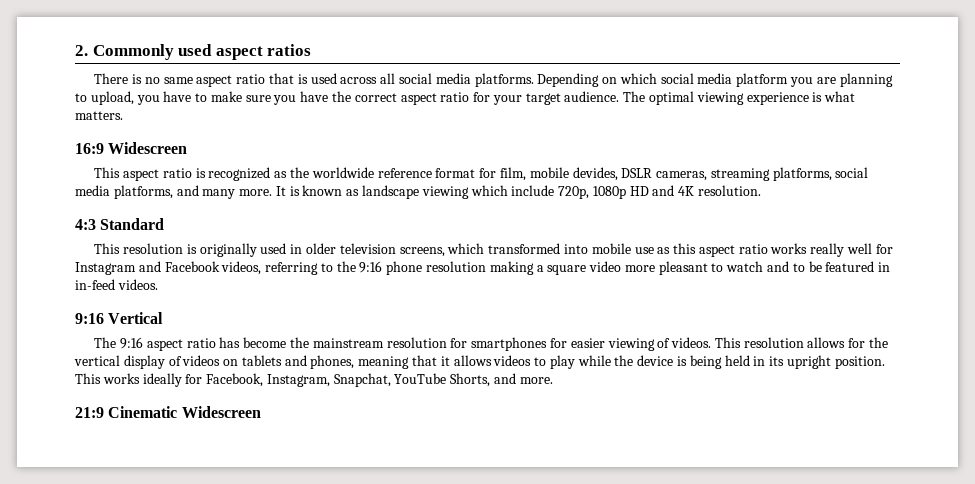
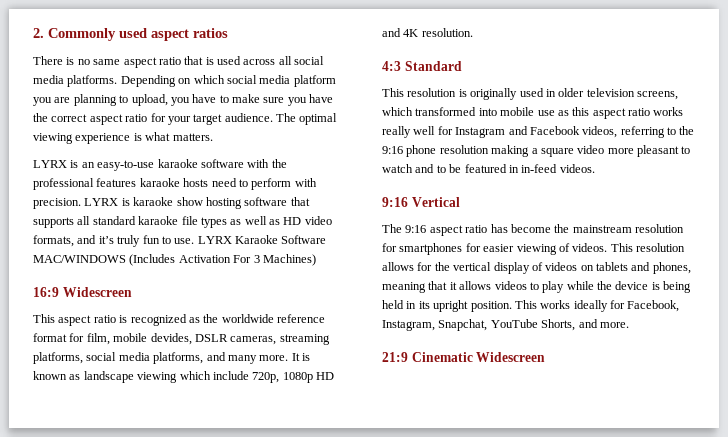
(123, 115) none -> [33,159,287,171] [33,178,317,190] [33,197,310,209] [33,216,332,228] [33,235,327,247] [33,254,316,266] // LYRX is an easy-to-use karaoke software with the professional features karaoke hosts need to perform with precision. LYRX is karaoke show hosting software that supports all standard karaoke file types as well as HD video formats, and it’s truly fun to use. LYRX Karaoke Software MAC/WINDOWS (Includes Activation For 3 Machines)

